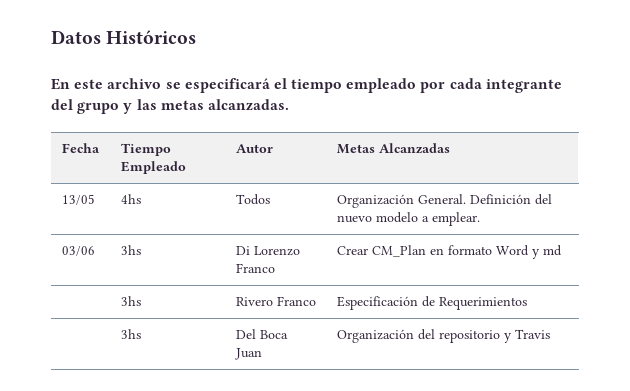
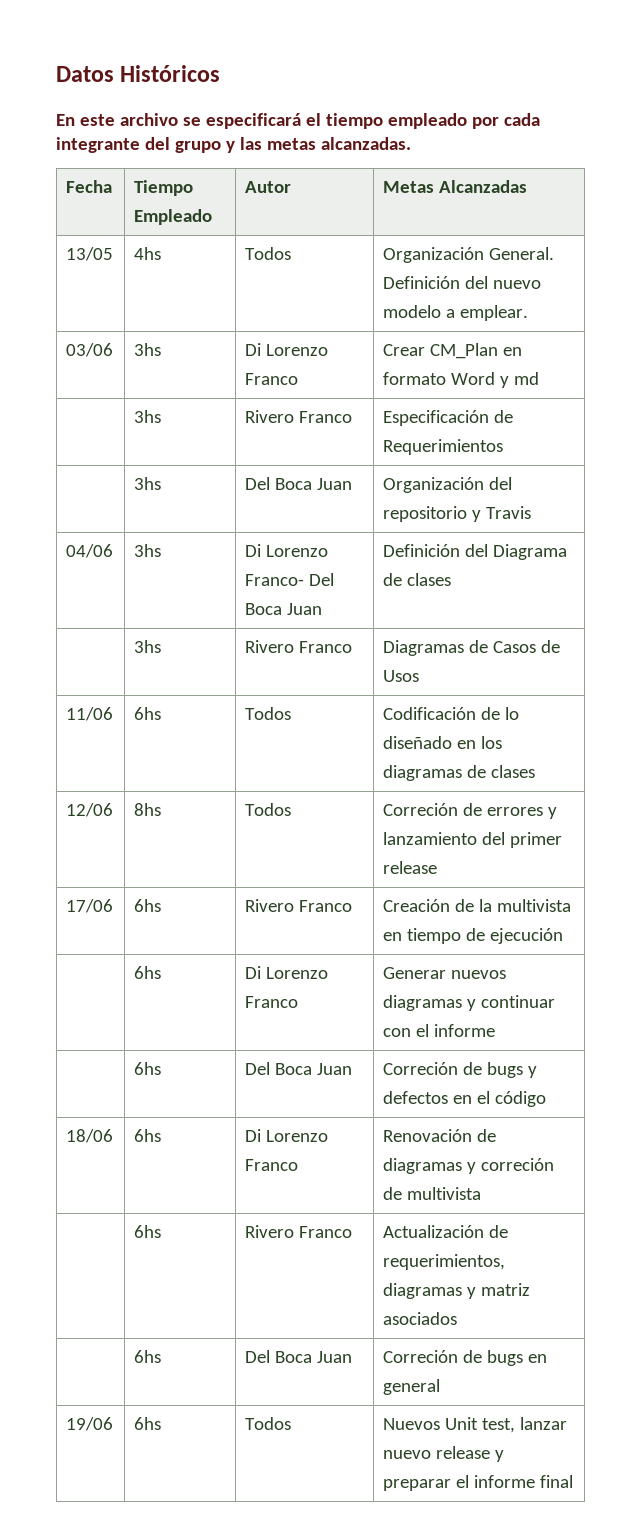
(550, 334) none -> [66,544,114,558] [134,544,162,557] [245,544,329,557] [245,573,335,586] [245,603,323,615] [383,544,568,560] [383,573,452,586] [134,640,162,653] [245,640,353,653] [383,640,561,656] [383,670,420,682] [66,707,114,721] [134,707,162,720] [245,707,292,720] [383,707,520,720] [383,736,503,749] [383,765,536,781] [66,803,114,817] [134,803,162,816] [245,803,292,816] [383,803,558,819] [383,832,563,848] [383,861,438,874] [66,899,114,913] [134,899,162,912] [245,899,353,912] [383,899,572,912] [383,928,564,944] [134,966,162,979] [245,966,329,979] [245,996,299,1008] [383,967,507,979] [383,995,556,1011] [383,1024,496,1037] [134,1062,162,1075] [245,1062,353,1075] [383,1062,538,1078] [383,1091,547,1107] [66,1129,114,1143] [134,1129,162,1142] [245,1129,329,1142] [245,1159,299,1171] [383,1129,497,1142] [383,1158,555,1174] [383,1187,482,1200] [134,1225,162,1238] [245,1225,353,1238] [383,1225,509,1238] [383,1254,506,1270] [383,1283,531,1299] [383,1312,458,1325] [134,1350,162,1363] [245,1350,353,1363] [383,1350,548,1366] [383,1379,441,1395] [66,1417,114,1431] [134,1417,162,1430] [245,1417,292,1430] [383,1417,568,1433] [383,1446,505,1462] [383,1475,574,1491] // 04/06 | 3hs | Di Lorenzo Franco- Del Boca Juan | Definición del Diagrama de clases // | 3hs | Rivero Franco | Diagramas de Casos de Usos // 11/06 | 6hs | Todos | Codificación de lo diseñado en los diagramas de clases // 12/06 | 8hs | Todos | Correción de errores y lanzamiento del primer release // 17/06 | 6hs | Rivero Franco | Creación de la multivista en tiempo de ejecución // | 6hs | Di Lorenzo Franco | Generar nuevos diagramas y continuar con el informe // | 6hs | Del Boca Juan | Correción de bugs y defectos en el código // 18/06 | 6hs | Di Lorenzo Franco | Renovación de diagramas y correción de multivista // | 6hs | Rivero Franco | Actualización de requerimientos, diagramas y matriz asociados // | 6hs | Del Boca Juan | Correción de bugs en general // 19/06 | 6hs | Todos | Nuevos Unit test, lanzar nuevo release y preparar el informe final

